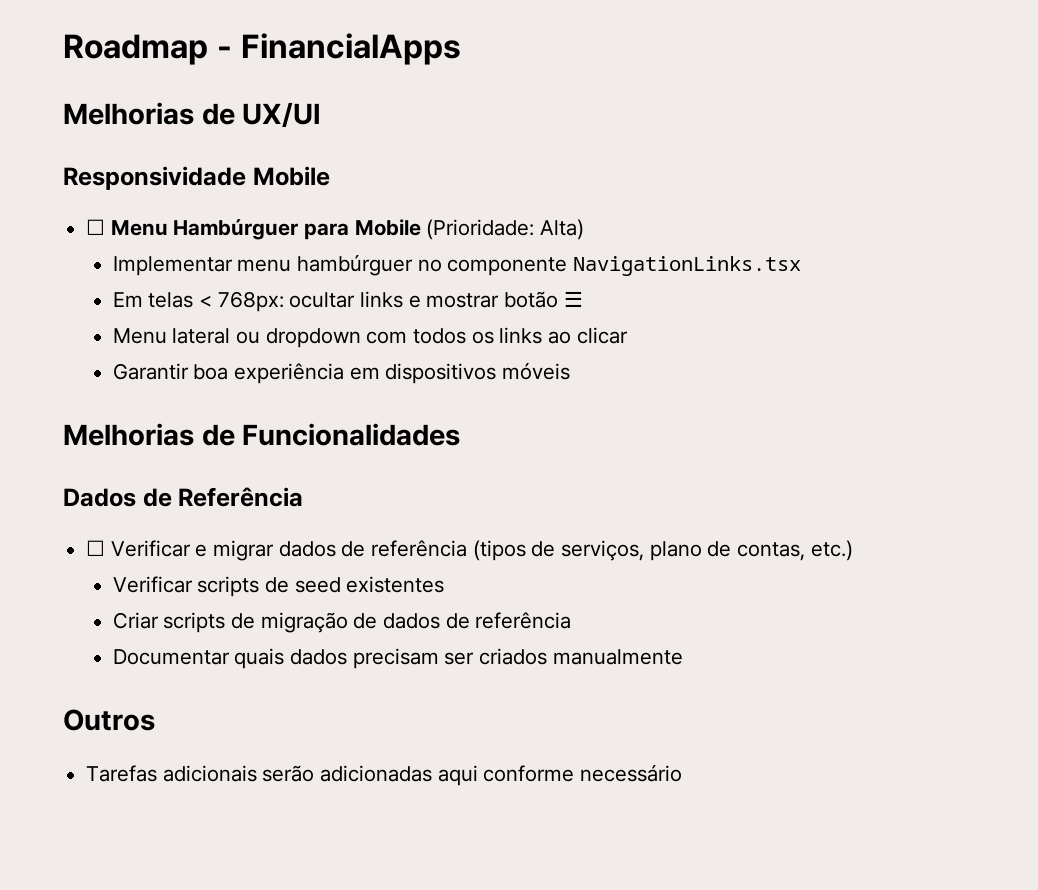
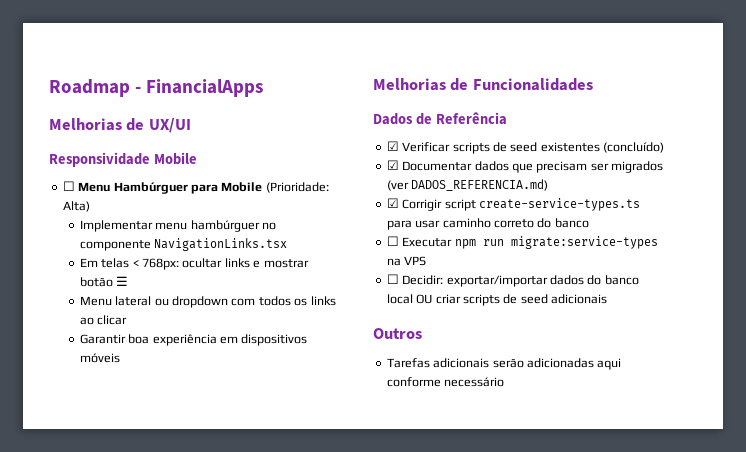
[86,540,853,561] ☐ Verificar e migrar dados de referência (tipos de serviços, plano de contas, etc.) // -> [386,141,399,151] ☑
[112,612,572,633] [112,648,683,669] // Criar scripts de migração de dados de referência // Documentar quais dados precisam ser criados manualmente -> [603,142,664,153] [386,160,663,173] [386,179,549,191] [386,198,640,211] [386,218,589,230] [386,236,658,249] [386,256,427,266] [386,274,639,287] [386,294,607,306] (concluído) // ☑ Documentar dados que precisam ser migrados (ver DADOS_REFERENCIA.md) // ☑ Corrigir script create-service-types.ts para usar caminho correto do banco // ☐ Executar npm run migrate:service-types na VPS // ☐ Decidir: exportar/importar dados do banco local OU criar scripts de seed adicionais

